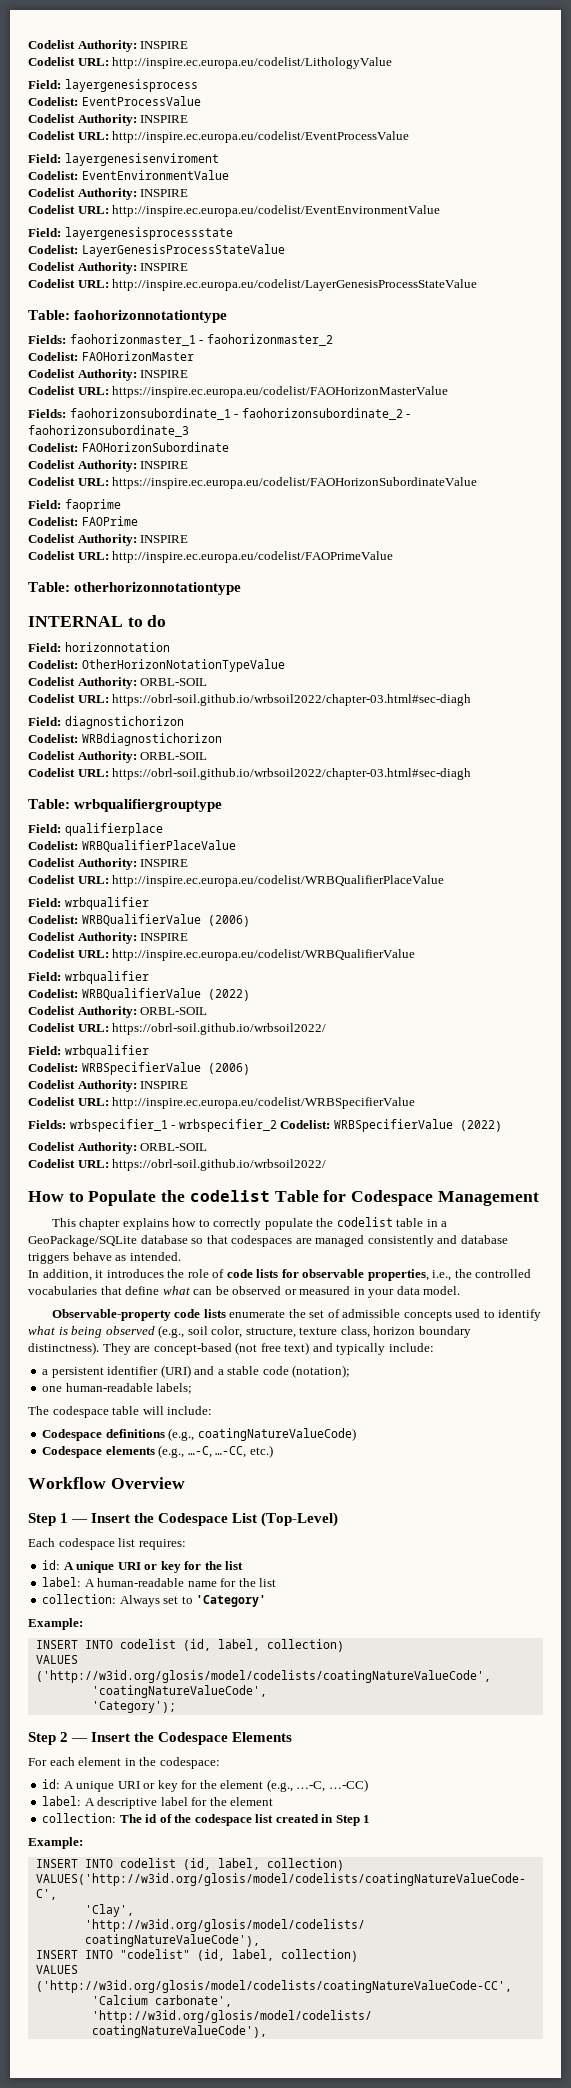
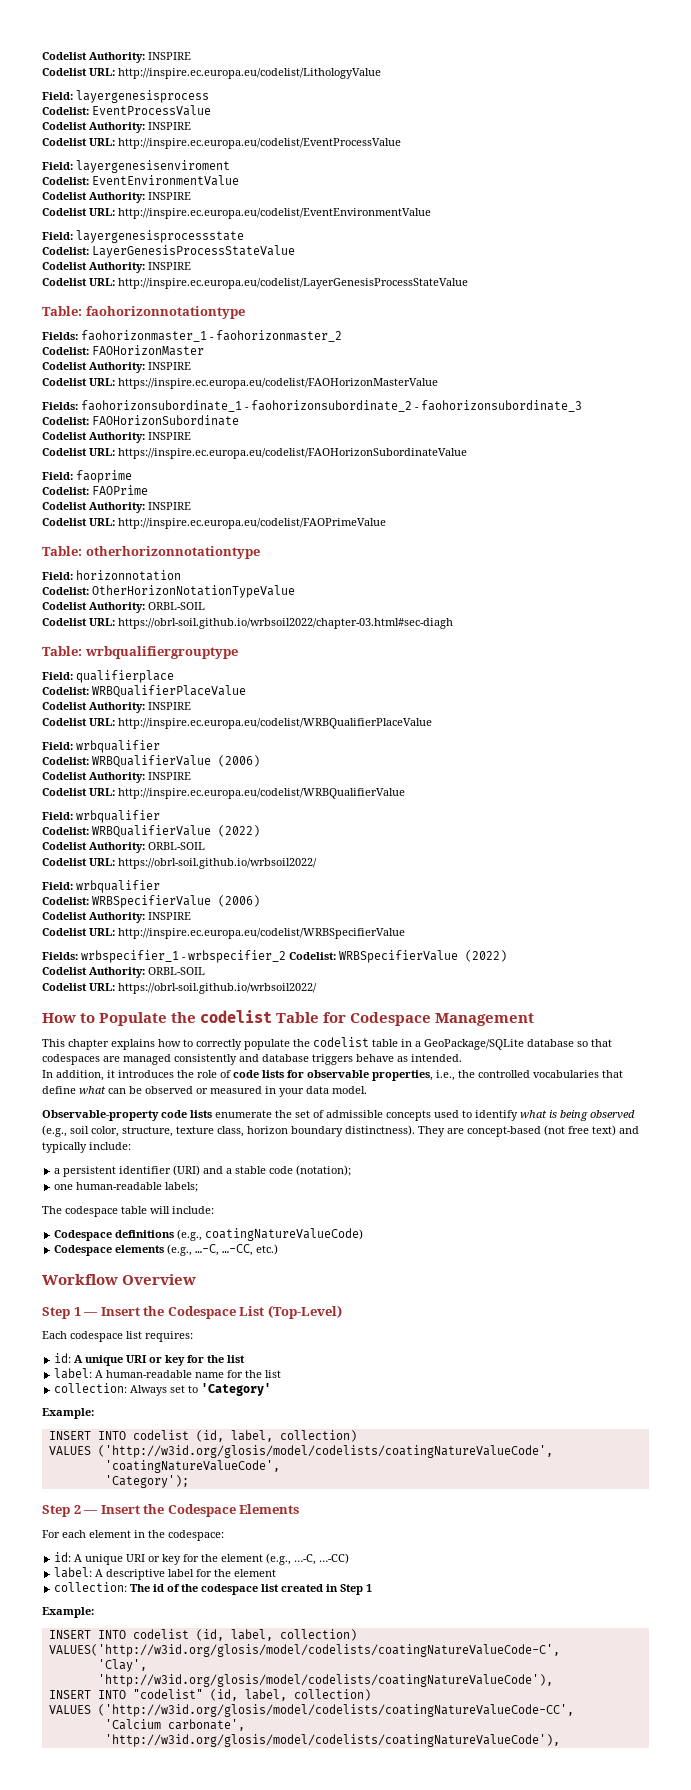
[28,615,167,627] // INTERNAL to do -> (260, 552) none
[28,716,184,729] [28,733,222,746] [28,751,208,763] [28,768,472,780] // Field: diagnostichorizon // Codelist: WRBdiagnostichorizon // Codelist Authority: ORBL‑SOIL // Codelist URL: https://obrl-soil.github.io/wrbsoil2022/chapter-03.html#sec-diagh -> (453, 623) none

